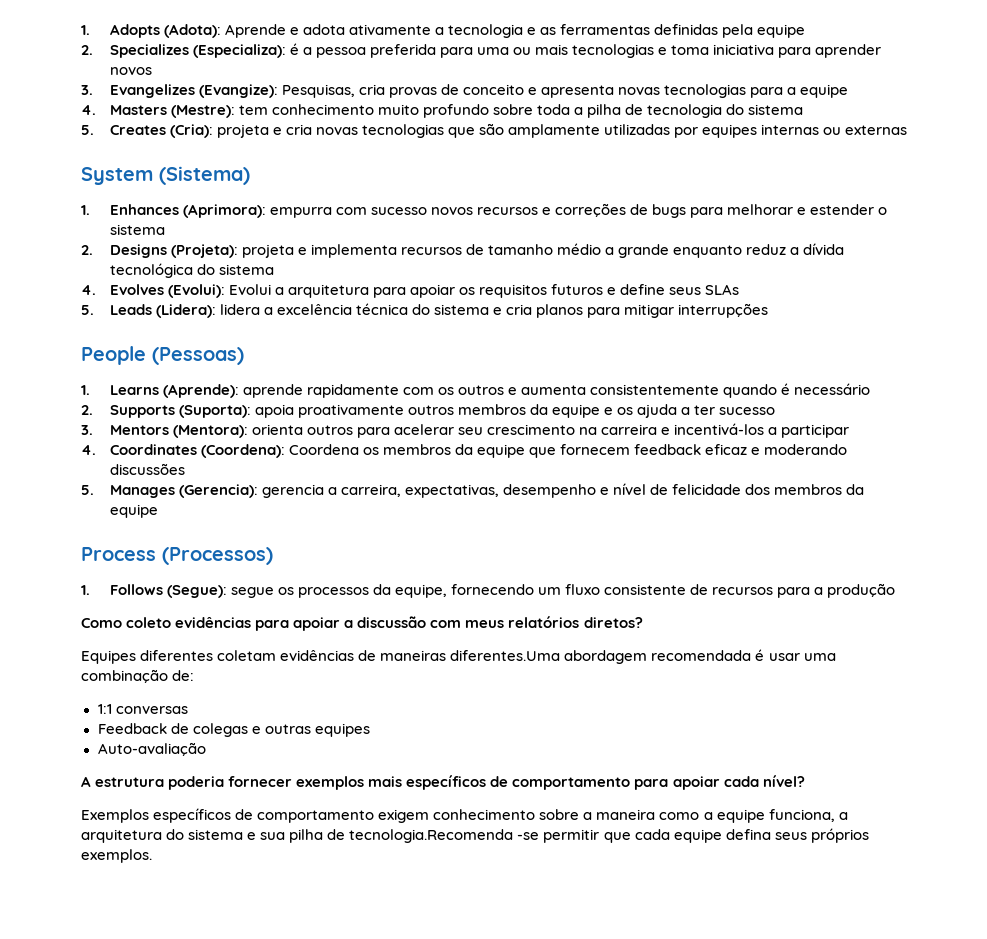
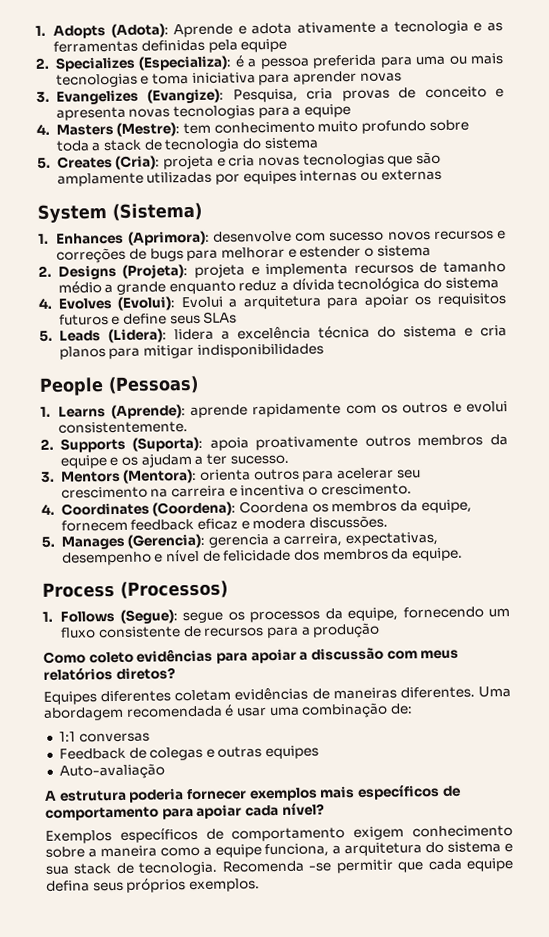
[109,67,152,75] novos -> [359,72,402,82] novas
[281,84,355,98] Pesquisas, -> [232,88,298,103] Pesquisa,
[586,104,621,118] pilha -> [103,139,143,152] stack
[269,207,332,218] empurra -> [212,230,292,243] desenvolve
[678,303,769,318] interrupções -> [196,343,324,358] indisponibilidades
[520,383,871,398] aumenta consistentemente quando é necessário -> [465,401,508,413] [58,421,189,434] evolui consistentemente.
[637,404,678,418] ajuda -> [140,453,192,468] ajudam
[719,407,776,415] sucesso -> [229,454,289,465] sucesso.
[674,423,850,438] incentivá-los a participar -> [240,483,412,497] incentiva o crescimento.
[476,444,556,458] equipe que -> [420,499,472,514] equipe,
[764,444,848,455] [109,463,185,475] moderando discussões -> [252,515,388,530] modera discussões.
[109,504,158,518] equipe -> [410,547,463,562] equipe.
[450,650,561,661] diferentes.Uma -> [399,686,512,699] diferentes. Uma
[289,829,514,843] pilha de tecnologia.Recomenda -> [73,860,304,876] stack de tecnologia. Recomenda

